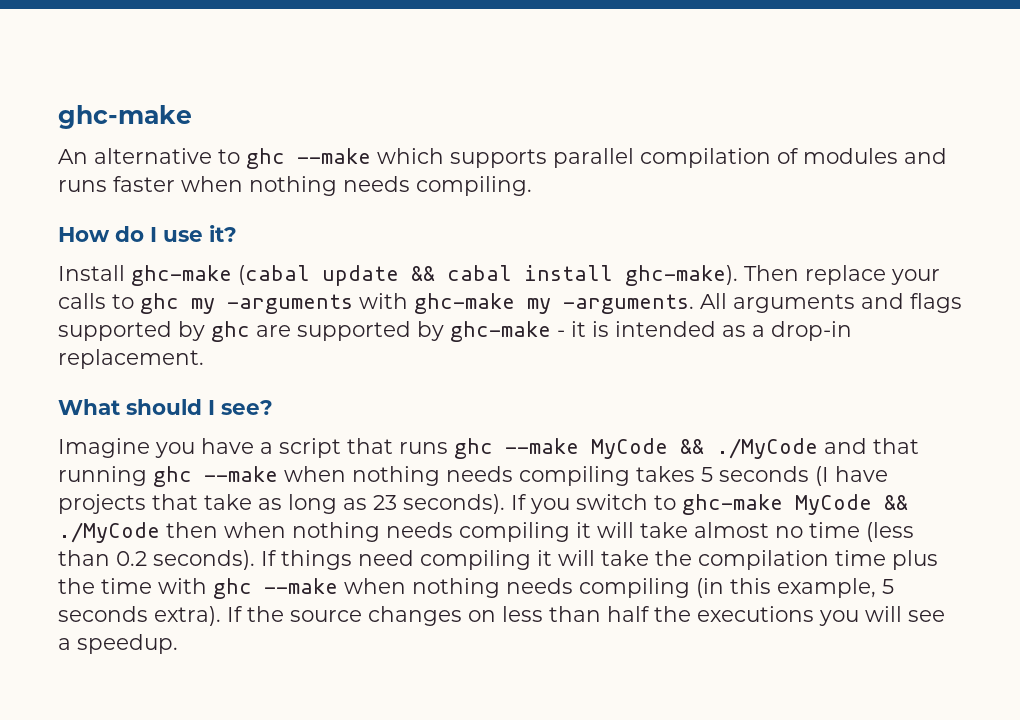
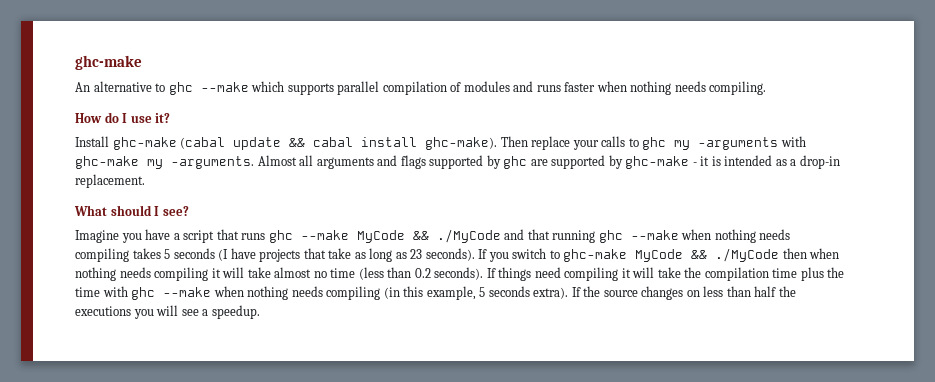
[700,293,727,309] All -> [257,155,314,166] Almost all

